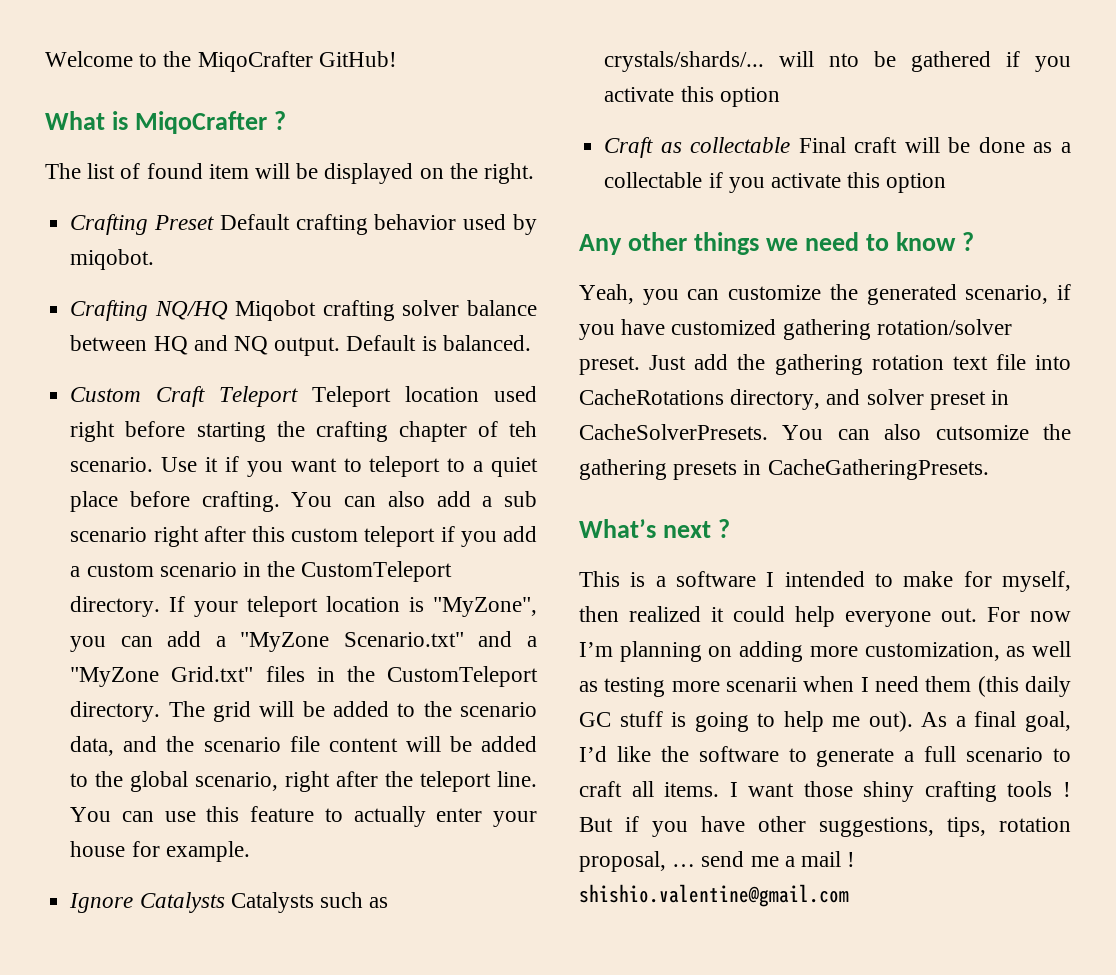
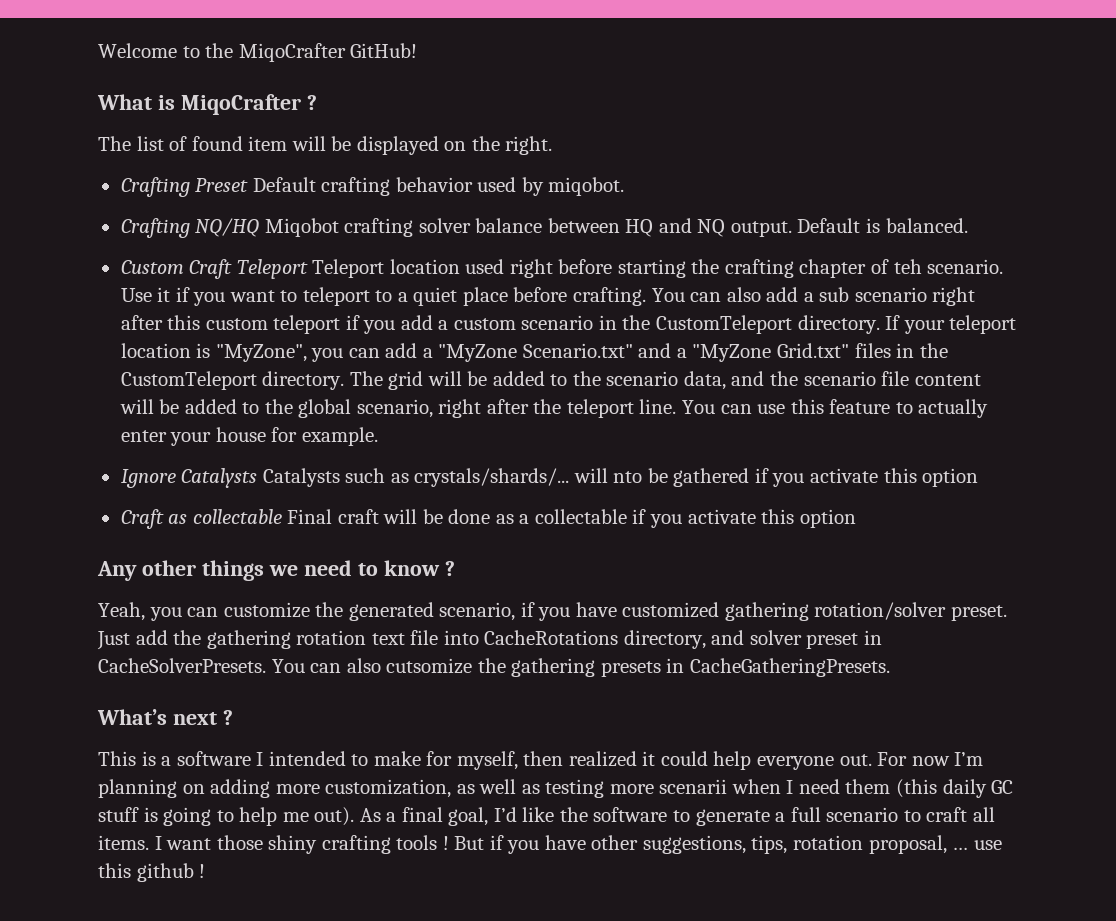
[701,851,856,867] [579,884,849,907] send me a mail ! shishio.valentine@gmail.com -> [973,840,1002,850] [98,863,206,882] use this github !

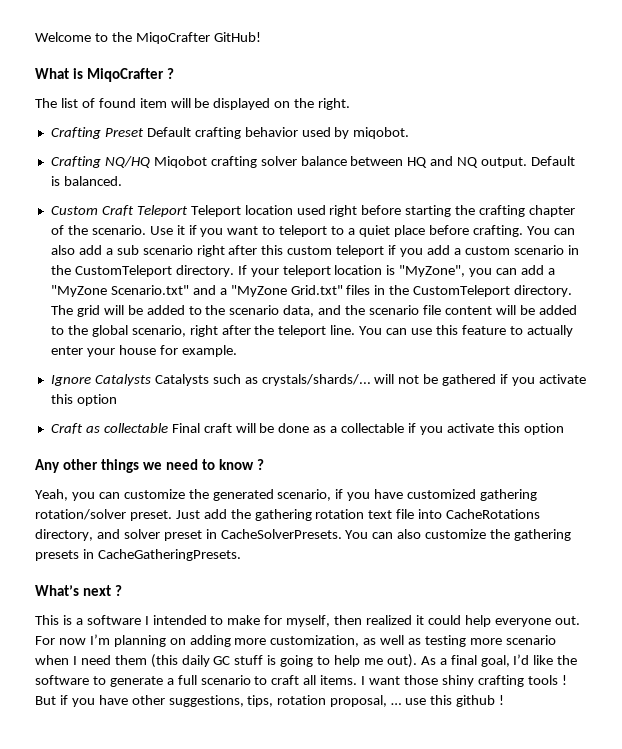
[893,259,922,274] teh -> [67,225,88,235] the
[613,471,643,483] nto -> [398,375,420,384] not
[386,658,473,674] cutsomize -> [425,529,487,539] customize
[659,779,728,794] scenarii -> [505,635,556,645] scenario

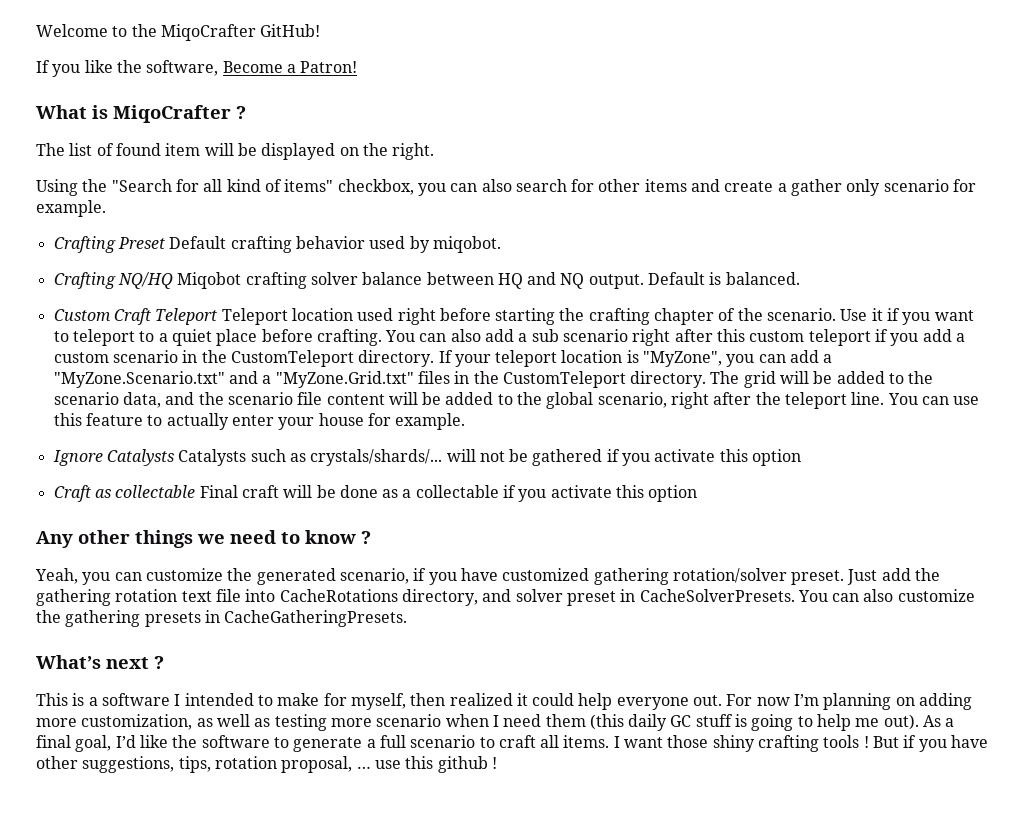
(261, 37) none -> [36,60,358,77] // If you like the software, Become a Patron!
(351, 104) none -> [36,179,977,196] [36,200,106,217] // Using the "Search for all kind of items" checkbox, you can also search for other items and create a gather only scenario for example.
[50,285,343,297] "MyZone Scenario.txt" and a "MyZone Grid.txt" -> [53,371,414,388] "MyZone.Scenario.txt" and a "MyZone.Grid.txt"

